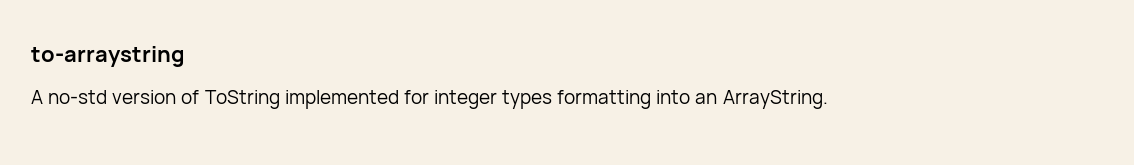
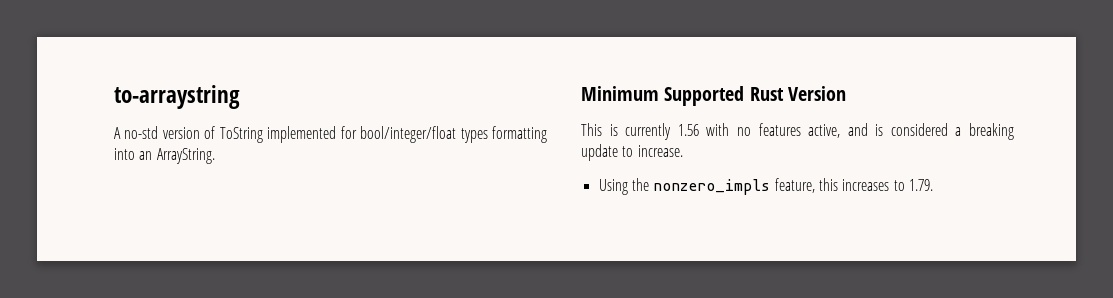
[433,90,497,109] integer -> [360,126,457,143] bool/integer/float
(828, 99) none -> [581,86,847,106] [581,123,1014,140] [581,144,683,161] [598,178,933,195] // Minimum Supported Rust Version // This is currently 1.56 with no features active, and is considered a breaking update to increase. // Using the nonzero_impls feature, this increases to 1.79.

